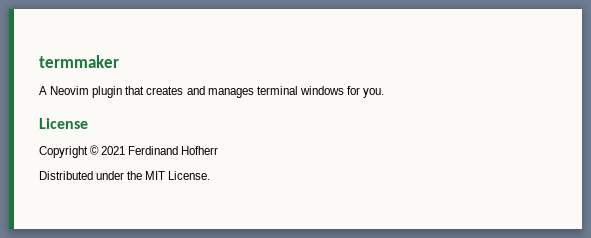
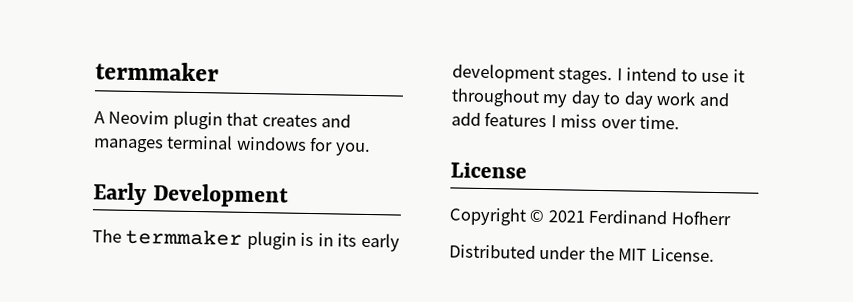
(385, 93) none -> [93,182,289,208] [92,228,400,252] [452,63,745,85] [451,88,730,109] [451,111,681,130] // Early Development // The termmaker plugin is in its early development stages. I intend to use it throughout my day to day work and add features I miss over time.

